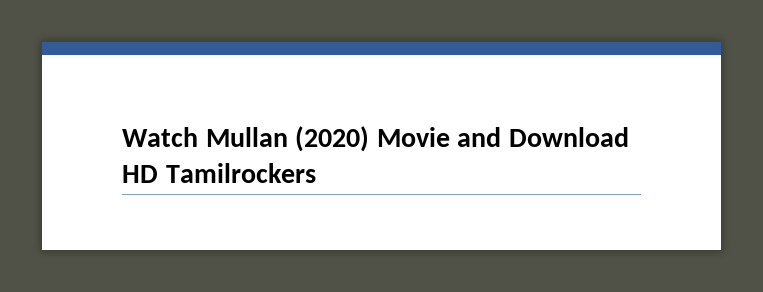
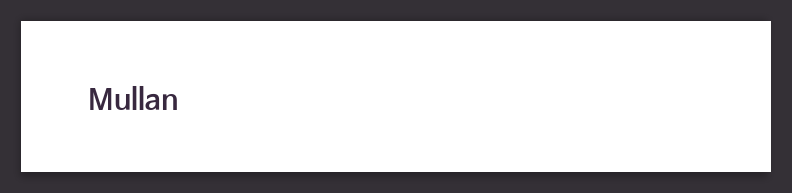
[122,126,629,152] [122,163,316,183] Watch Mullan (2020) Movie and Download HD Tamilrockers -> [88,85,178,110] Mullan

